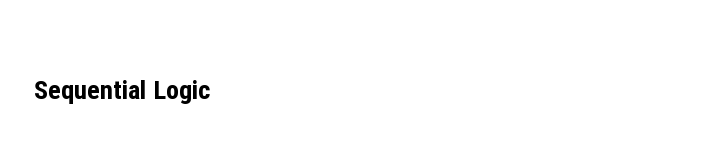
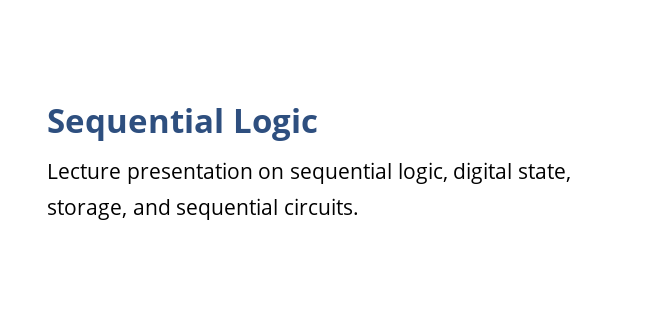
(211, 92) none -> [47,162,572,184] [47,198,360,220] // Lecture presentation on sequential logic, digital state, storage, and sequential circuits.

